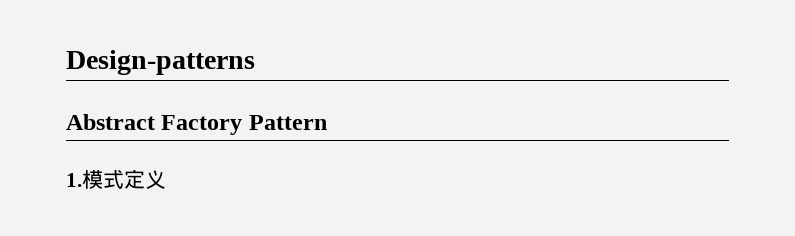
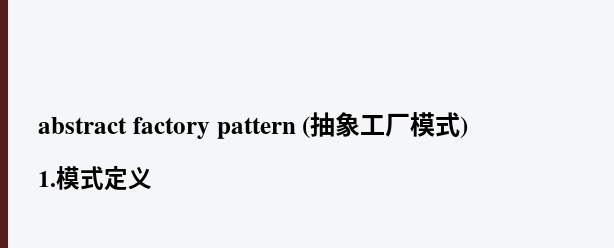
[66,50,255,75] [66,114,327,135] Design-patterns // Abstract Factory Pattern -> [38,112,469,139] abstract factory pattern (抽象工厂模式)

